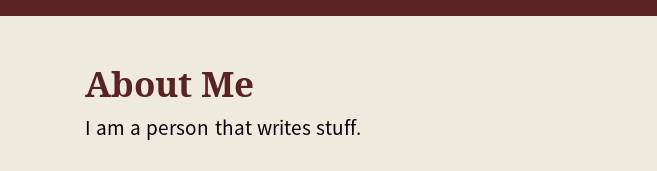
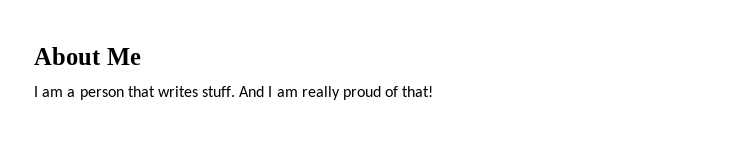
(361, 127) none -> [239,86,434,100] And I am really proud of that!

